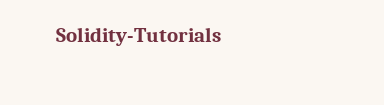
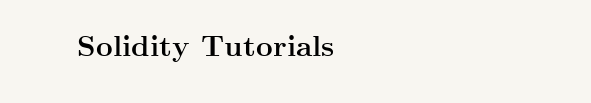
[56,27,221,46] Solidity-Tutorials -> [77,35,334,62] Solidity Tutorials

